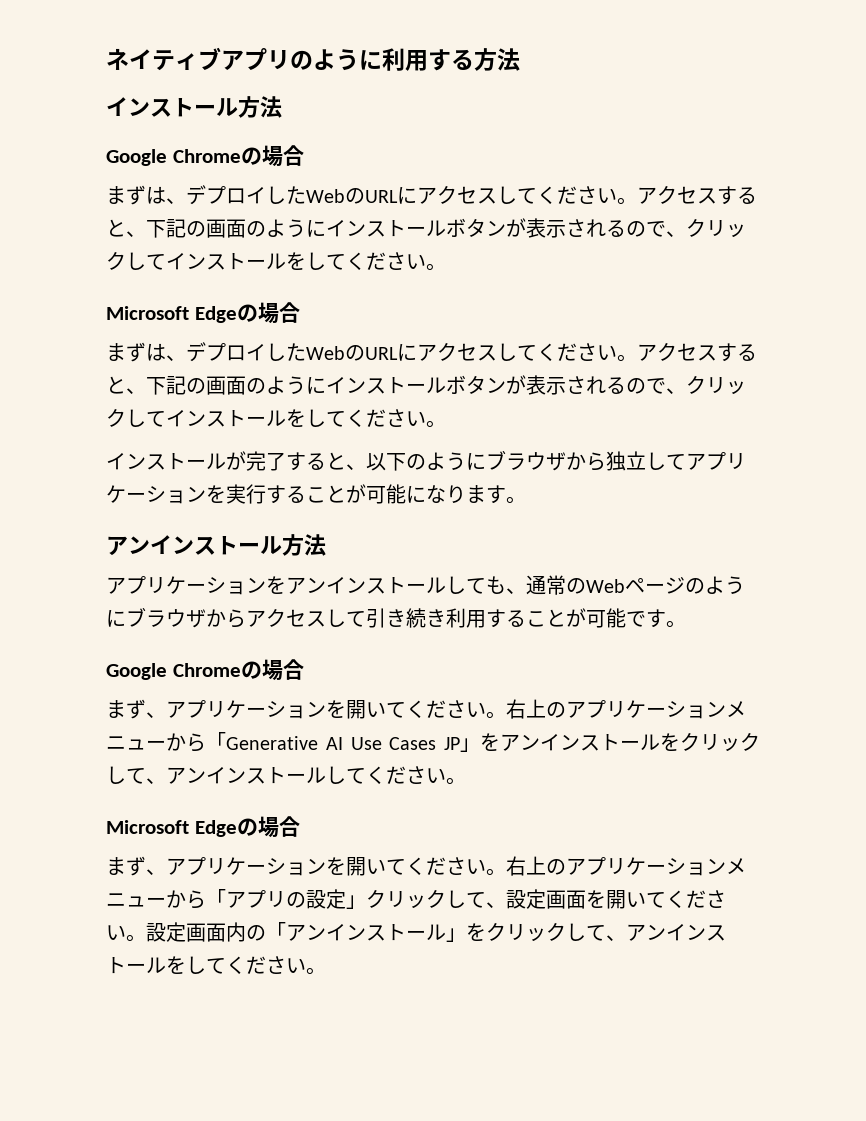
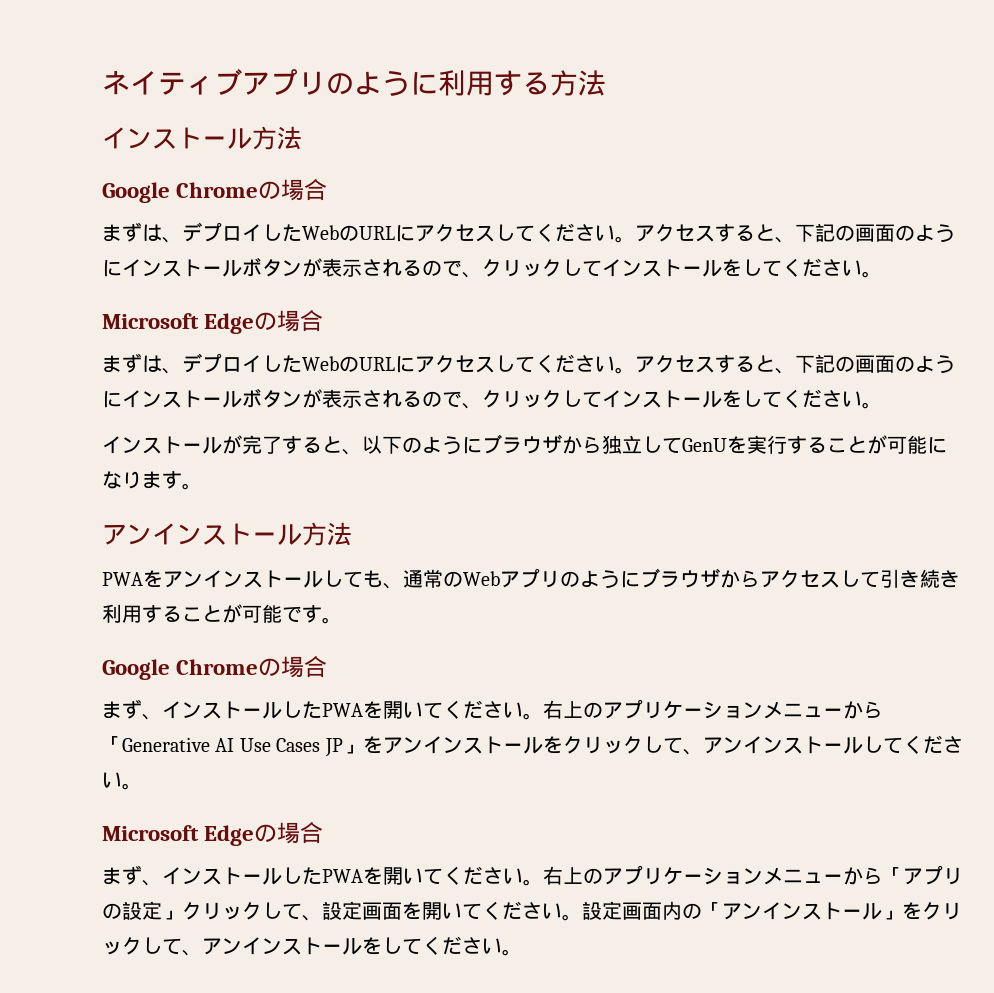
[686,452,746,470] [106,485,206,504] アプリケーション -> [682,438,727,452] GenU
[106,576,266,595] アプリケーション -> [102,572,143,586] PWA
[625,577,685,594] ページ -> [500,568,560,588] アプリ
[166,700,326,719] アプリケーション -> [162,701,363,719] インストールしたPWA
[166,857,326,876] アプリケーション -> [162,867,363,885] インストールしたPWA

